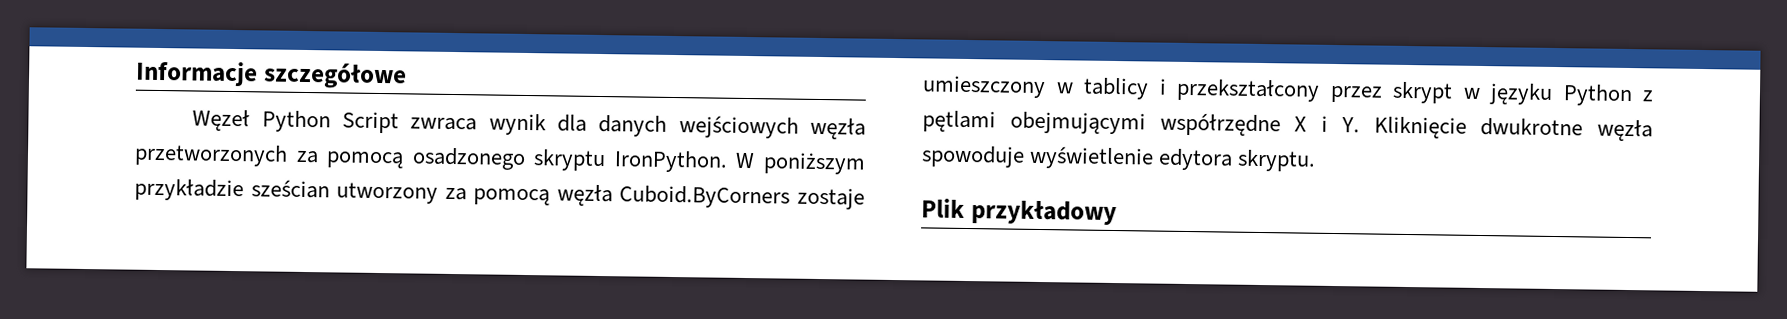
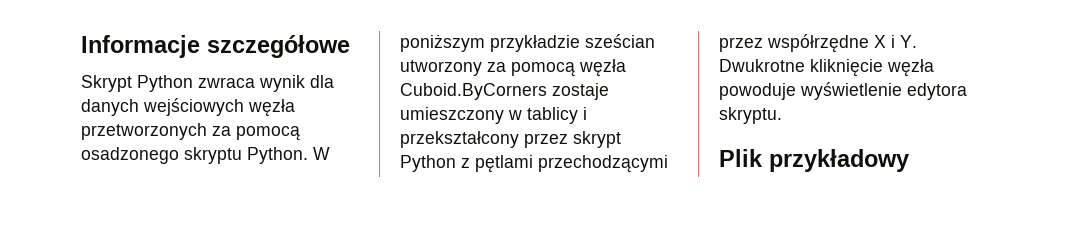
[192,109,399,134] Węzeł Python Script -> [81,75,193,92] Skrypt Python
[613,150,728,173] IronPython. -> [247,147,308,164] Python.
[1462,83,1553,105] w języku -> (621, 139) none
[1009,111,1146,135] obejmującymi -> [538,155,668,173] [719,37,763,52] przechodzącymi przez
[1373,116,1653,142] [921,145,1025,168] Kliknięcie dwukrotne węzła spowoduje -> [719,59,934,77] [719,83,796,100] Dwukrotne kliknięcie węzła powoduje

